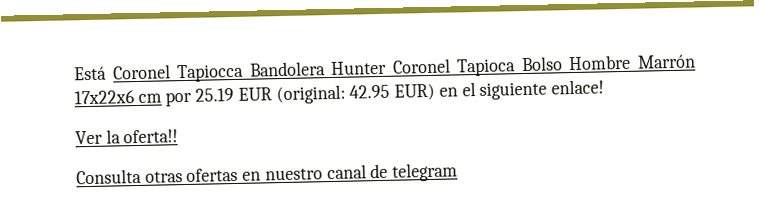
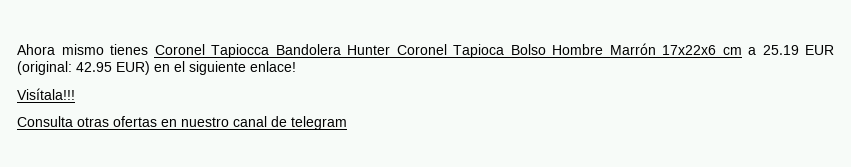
[74,66,107,81] Está -> [17,44,148,55] Ahora mismo tienes
[165,91,193,107] por -> [748,47,756,55] a
[75,129,179,145] Ver la oferta!! -> [17,88,75,100] Visítala!!!

